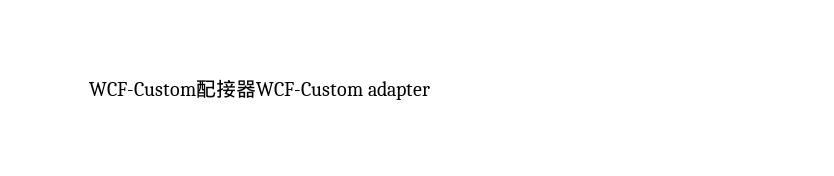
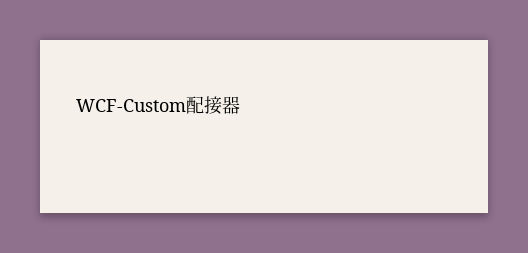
[256,81,431,100] WCF-Custom adapter -> (240, 105) none

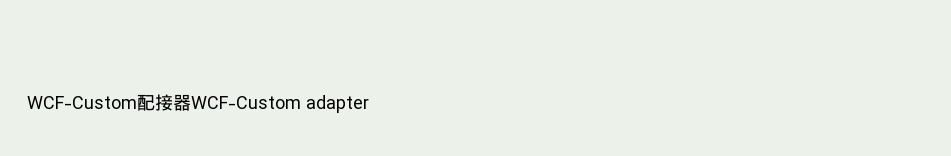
(240, 105) none -> [191,95,369,113] WCF-Custom adapter

